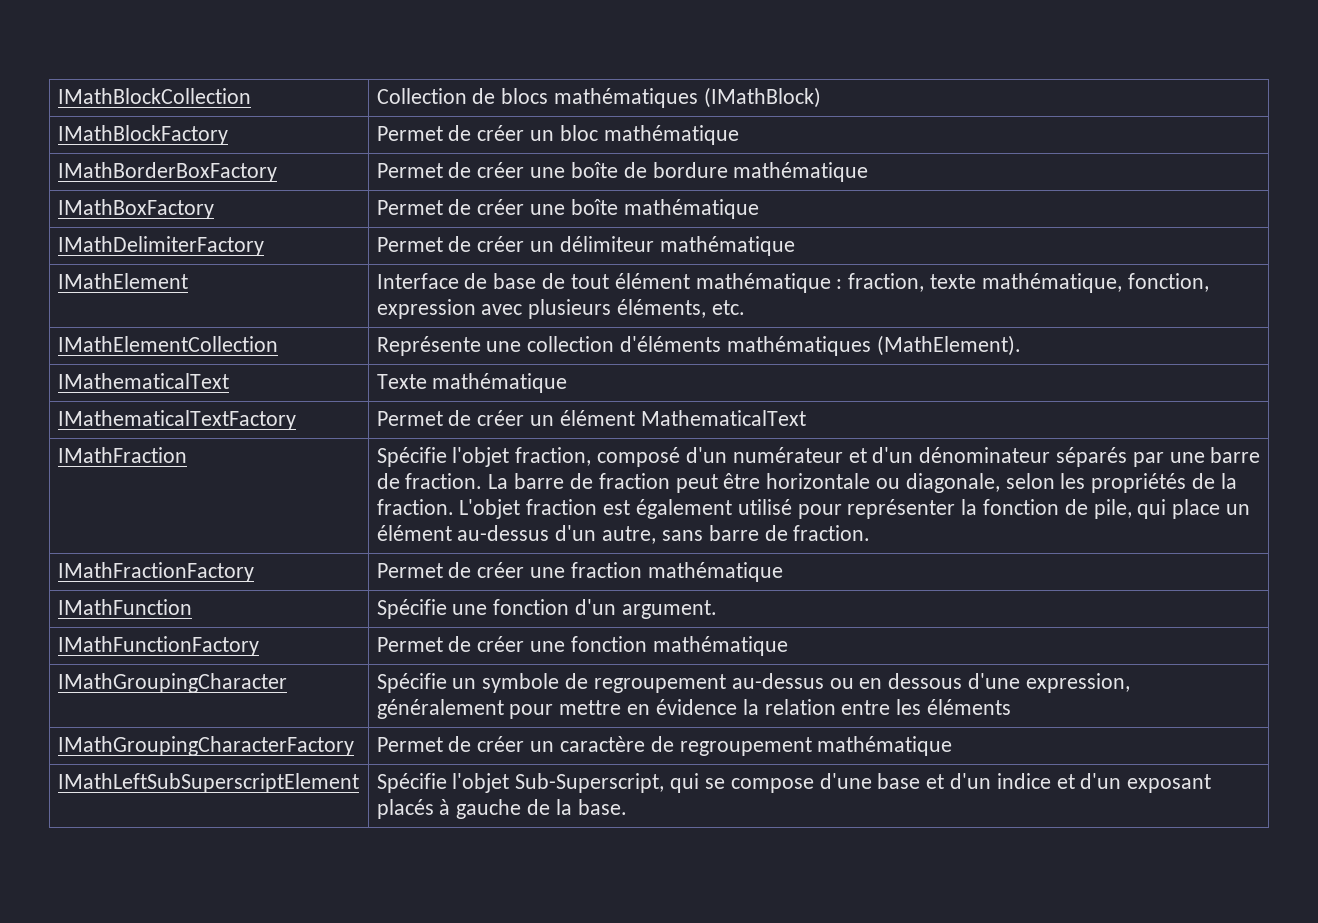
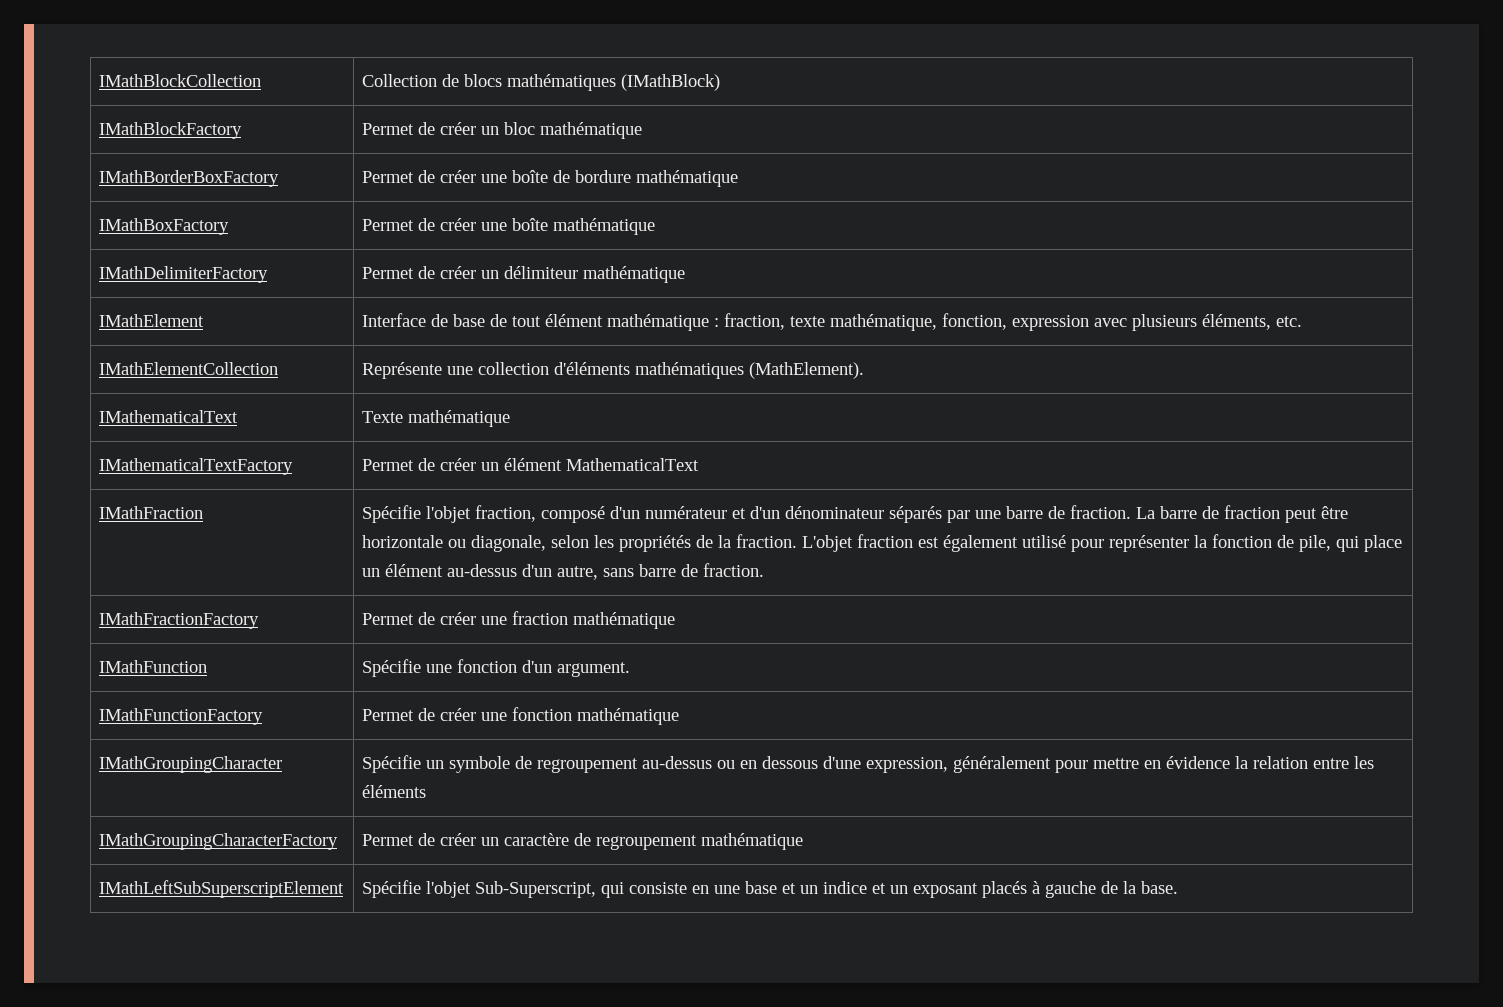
[704,773,872,793] se compose d'une -> [629,882,741,894] consiste en une
[949,773,991,789] d'un -> [800,885,819,894] un
[1080,773,1122,789] d'un -> [890,885,909,894] un

